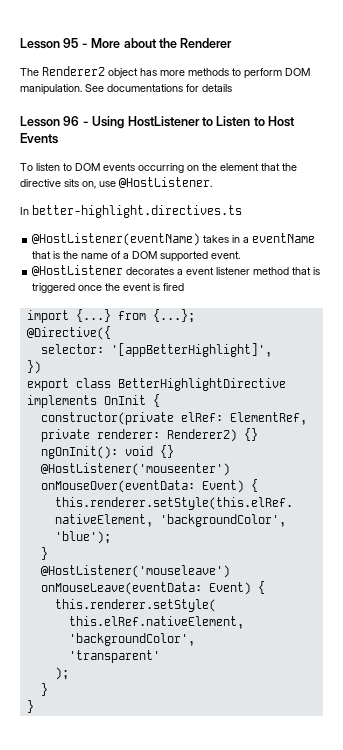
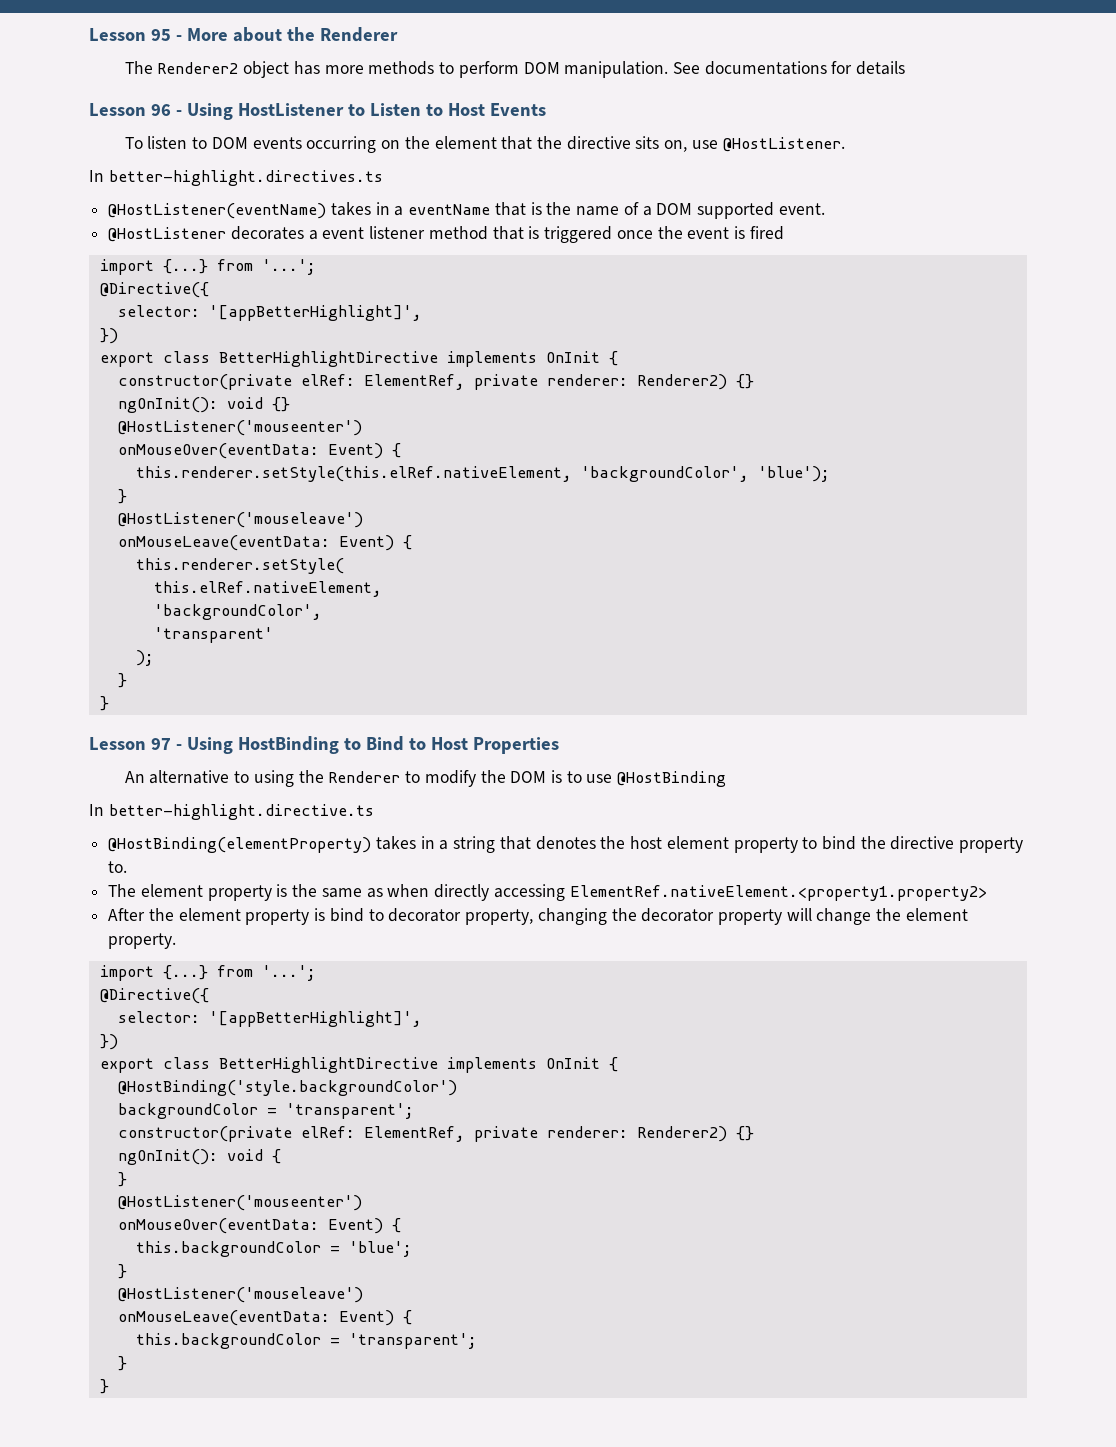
[152,309,195,323] {...}; -> [261,259,316,275] '...';
(34, 706) none -> [89,736,559,754] [124,770,727,787] [89,804,374,820] [108,836,1024,853] [108,861,128,873] [108,884,987,901] [108,908,968,925] [108,933,177,949] [99,965,316,981] [99,988,209,1004] [117,1011,422,1027] [99,1034,118,1050] [99,1057,618,1073] [117,1080,457,1096] [117,1103,414,1119] [117,1126,754,1142] [117,1149,281,1165] [117,1172,127,1187] [117,1195,362,1211] [117,1218,401,1234] [135,1241,412,1257] [117,1264,127,1279] [117,1287,363,1303] [117,1310,412,1326] [135,1333,477,1349] [117,1356,127,1371] [99,1379,109,1394] // Lesson 97 - Using HostBinding to Bind to Host Properties // An alternative to using the Renderer to modify the DOM is to use @HostBinding // In better-highlight.directive.ts // @HostBinding(elementProperty) takes in a string that denotes the host element property to bind the directive property to. // The element property is the same as when directly accessing ElementRef.nativeElement.<property1.property2> // After the element property is bind to decorator property, changing the decorator property will change the element property. // import {...} from '...'; // @Directive({ // selector: '[appBetterHighlight]', // }) // export class BetterHighlightDirective implements OnInit { // @HostBinding('style.backgroundColor') // backgroundColor = 'transparent'; // constructor(private elRef: ElementRef, private renderer: Renderer2) {} // ngOnInit(): void { // } // @HostListener('mouseenter') // onMouseOver(eventData: Event) { // this.backgroundColor = 'blue'; // } // @HostListener('mouseleave') // onMouseLeave(eventData: Event) { // this.backgroundColor = 'transparent'; // } // }

